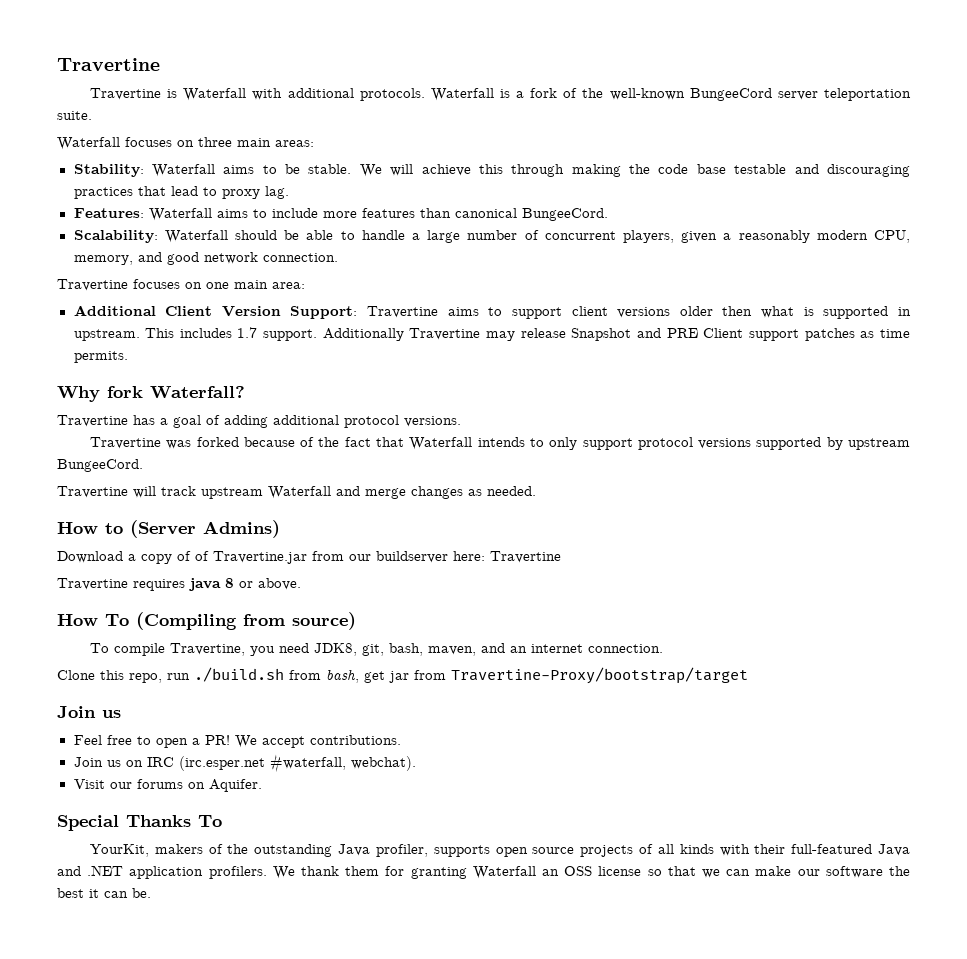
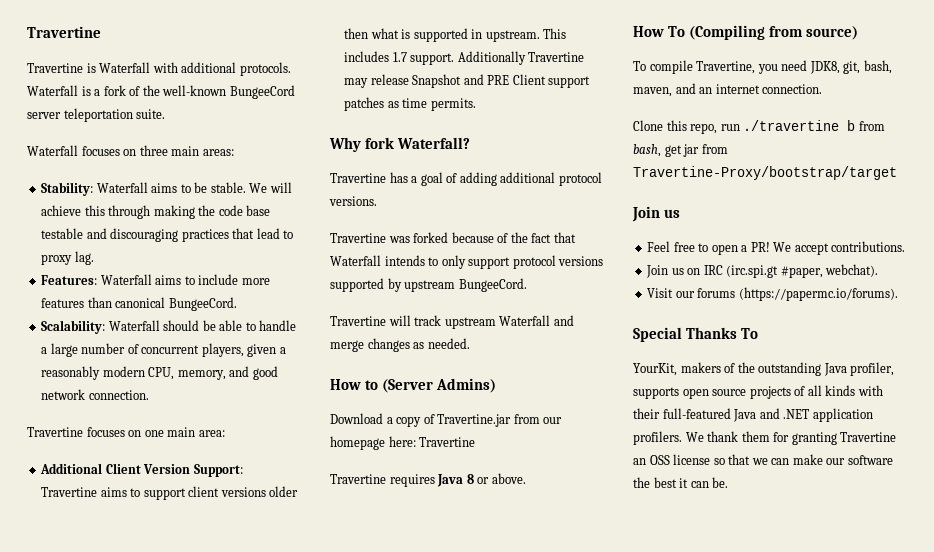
[195,551,209,561] of -> (435, 419) none
[376,551,448,563] buildserver -> [330,436,385,450] homepage
[189,578,221,591] java -> [437,474,464,487] Java
[194,667,284,682] ./build.sh -> [743,120,856,131] ./travertine b
[178,754,346,773] (irc.esper.net #waterfall, -> [726,265,823,278] (irc.spi.gt #paper,
[187,779,262,792] on Aquifer. -> [738,287,898,301] (https://papermc.io/forums).
[472,866,536,879] Waterfall -> [840,432,897,442] Travertine

